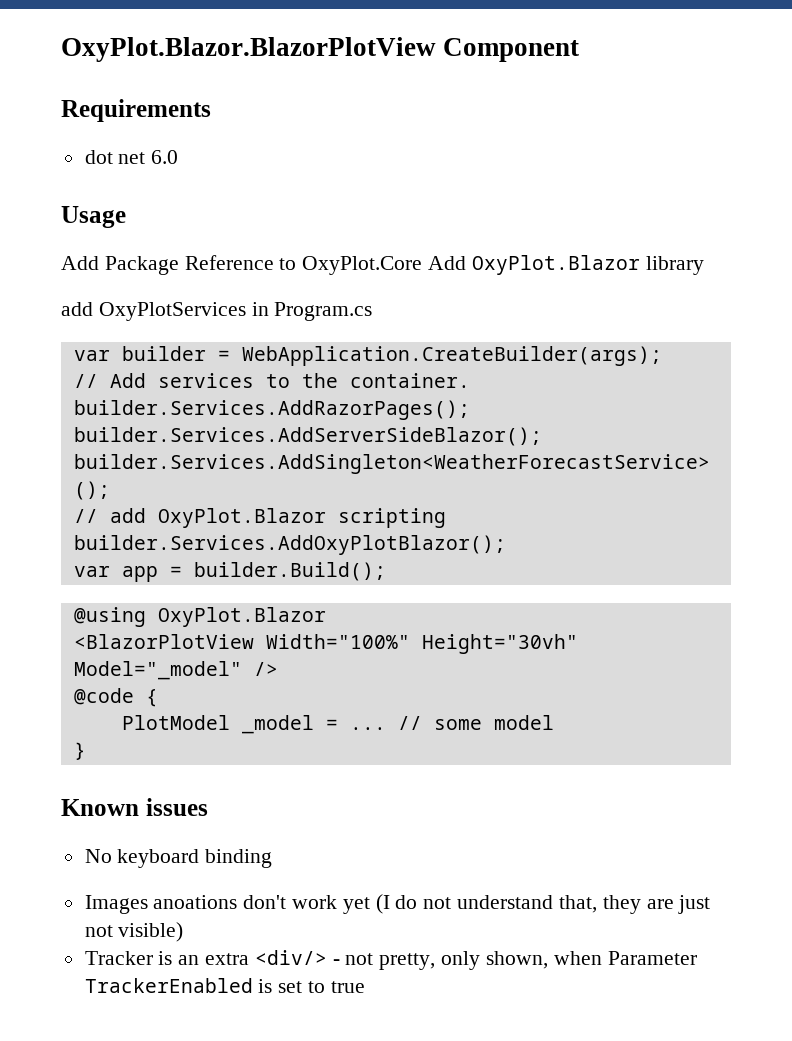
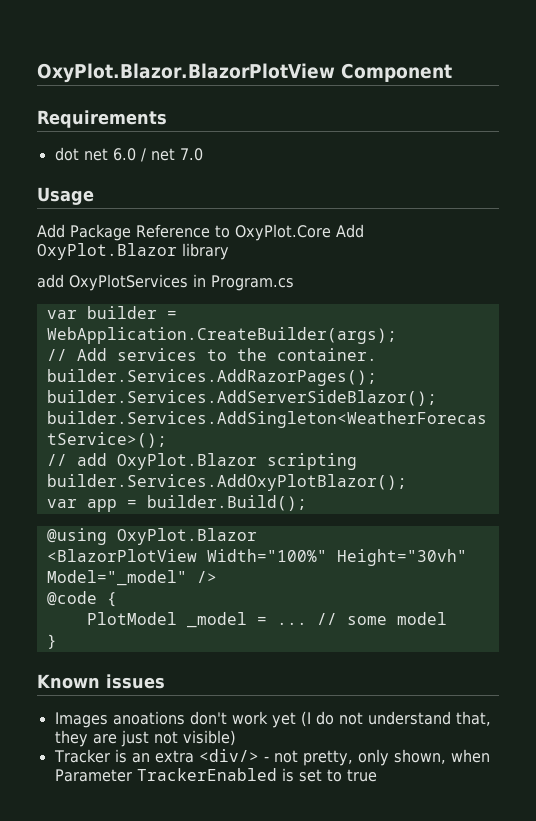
(179, 157) none -> [140,148,203,162] / net 7.0
[84,849,273,868] // No keyboard binding -> (165, 681) none

